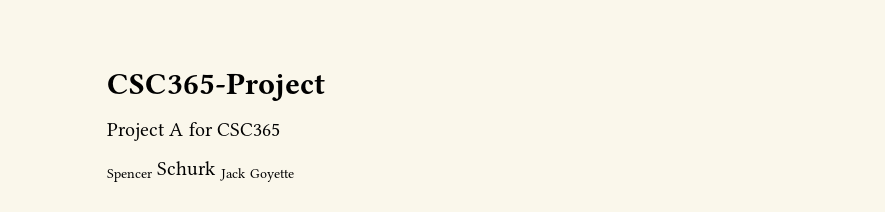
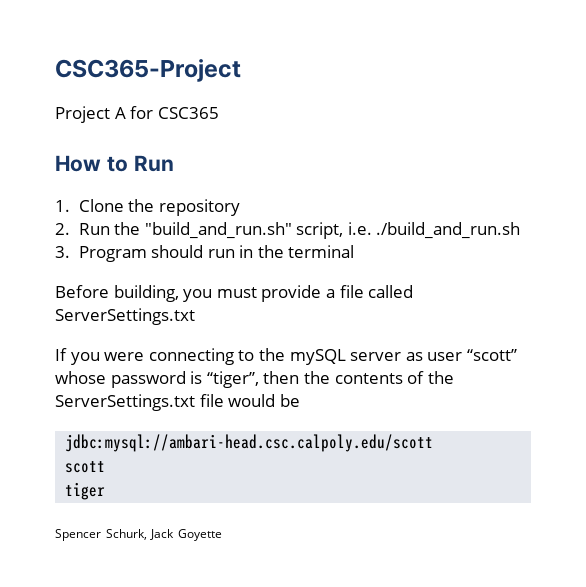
(281, 129) none -> [55,155,174,172] [55,199,240,216] [55,222,521,239] [55,245,355,262] [55,285,414,302] [55,308,195,325] [55,348,517,365] [55,371,454,388] [55,394,300,411] [65,434,434,452] [65,461,106,473] [65,482,106,500] // How to Run // 1. Clone the repository // 2. Run the "build_and_run.sh" script, i.e. ./build_and_run.sh // 3. Program should run in the terminal // Before building, you must provide a file called ServerSettings.txt // If you were connecting to the mySQL server as user ‘‘scott’’ whose password is ‘‘tiger’’, then the contents of the ServerSettings.txt file would be // jdbc:mysql://ambari-head.csc.calpoly.edu/scott // scott // tiger
[157,161,217,176] Schurk -> [105,529,147,540] Schurk,

